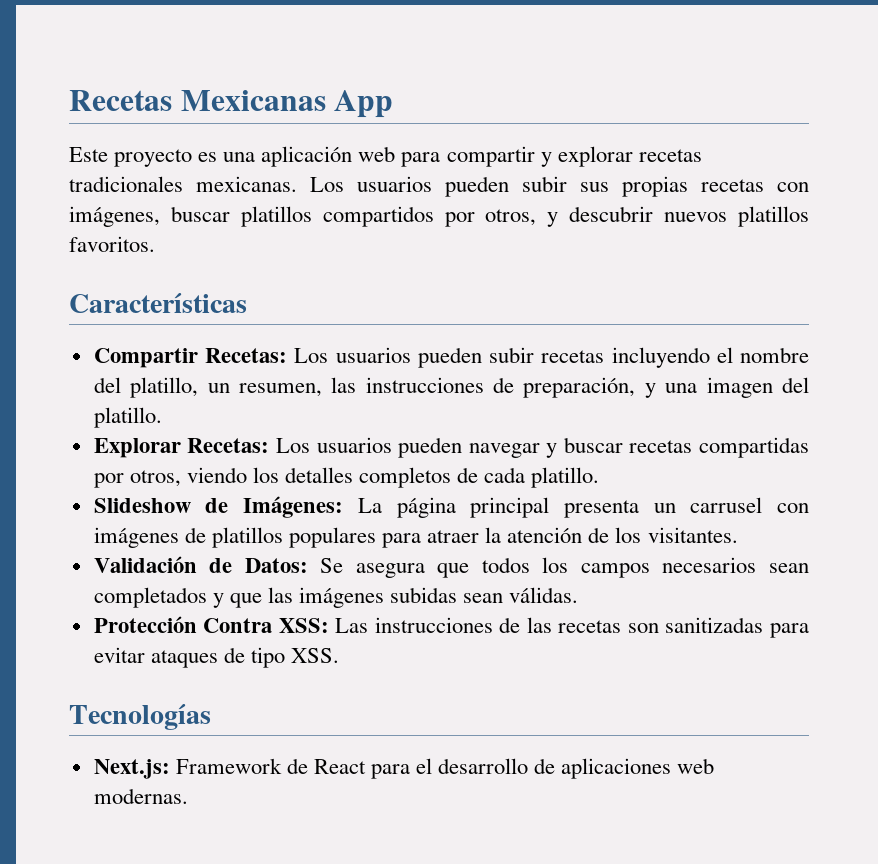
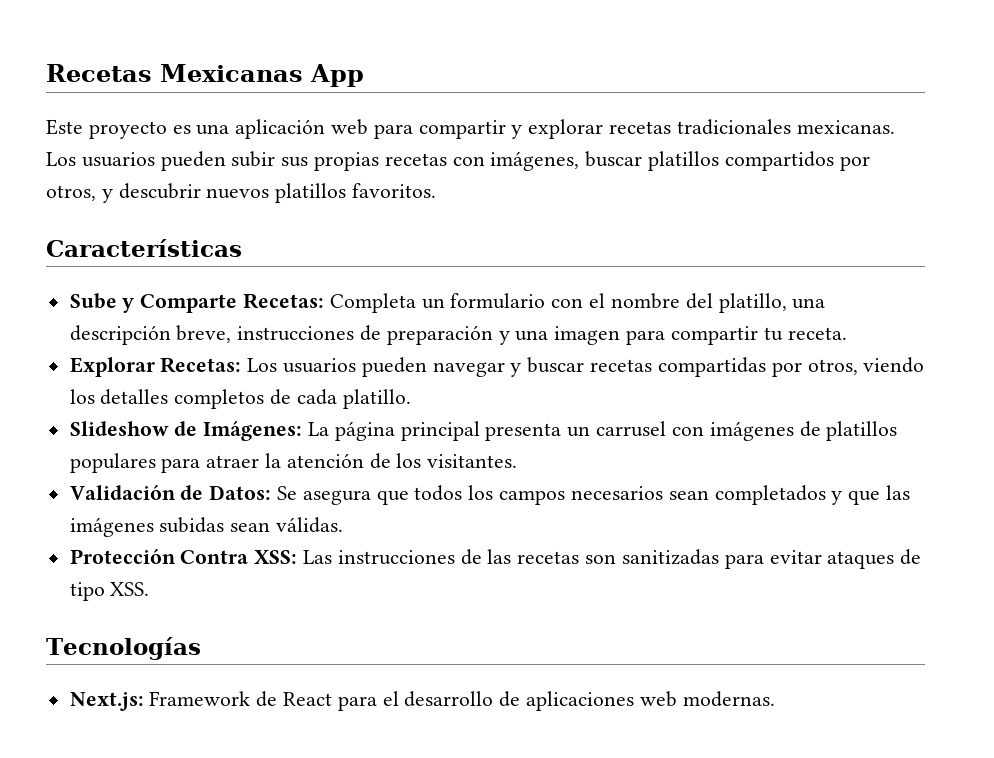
[93,347,710,368] Compartir Recetas: Los usuarios pueden subir recetas incluyendo -> [69,293,584,313] Sube y Comparte Recetas: Completa un formulario con
[207,377,636,398] un resumen, las instrucciones de preparación, -> [792,298,826,309] [69,325,493,345] una descripción breve, instrucciones de preparación
[781,377,809,393] [93,407,162,428] del platillo. -> [626,326,847,345] para compartir tu receta.

